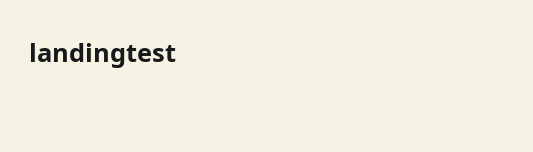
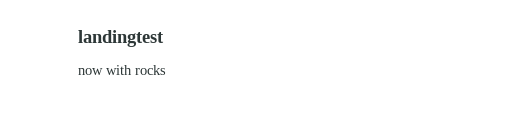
(176, 55) none -> [78,65,166,75] // now with rocks

